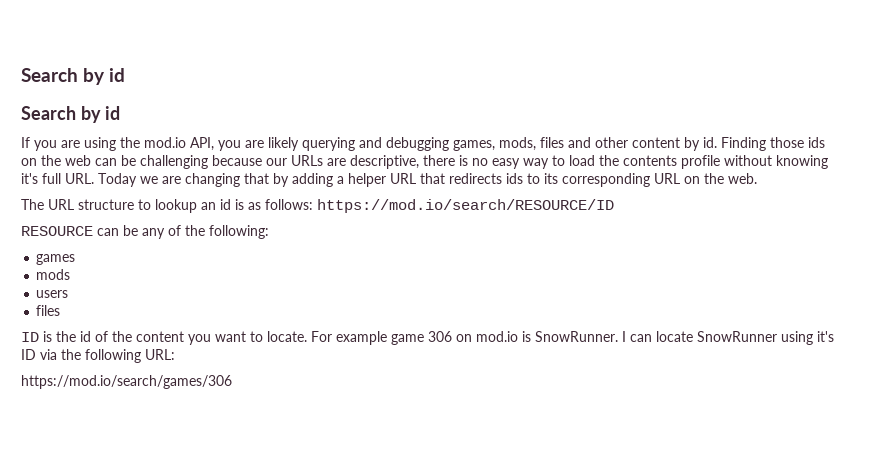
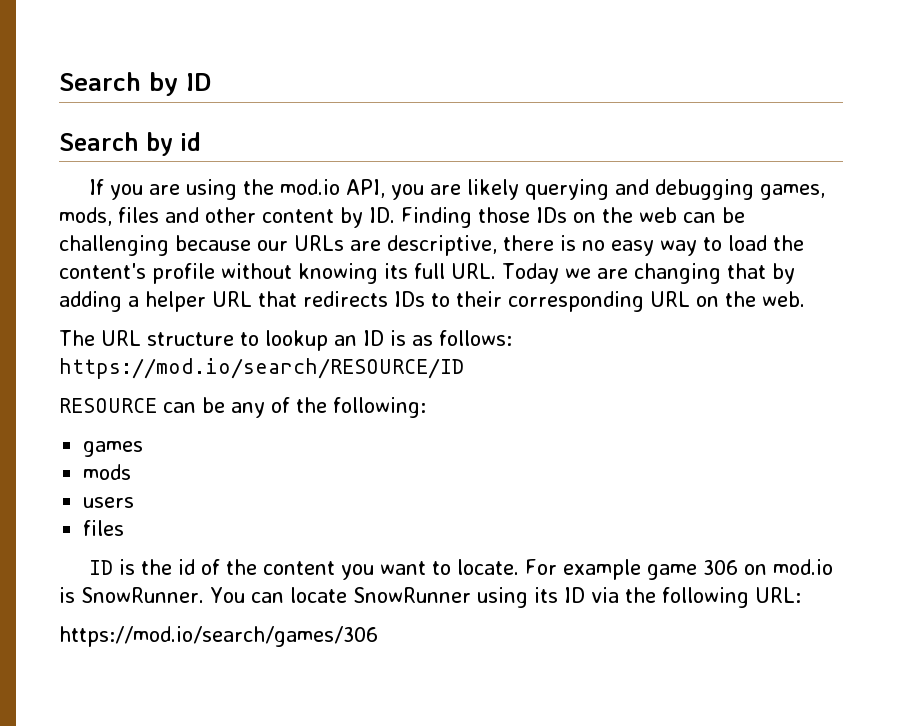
[21,68,126,85] Search by id -> [59,72,212,96] Search by ID
[703,137,717,148] id. -> [369,207,395,223] ID.
[808,137,825,148] ids -> [536,207,567,223] IDs
[623,155,677,166] contents -> [59,263,146,279] content's
[21,173,38,184] it's -> [384,263,408,279] its
[506,173,558,184] ids to its -> [394,291,502,307] IDs to their
[220,199,231,210] id -> [363,330,384,346] ID
[622,331,626,342] I -> [209,587,245,603] You
[817,331,834,342] it's -> [533,587,558,603] its

